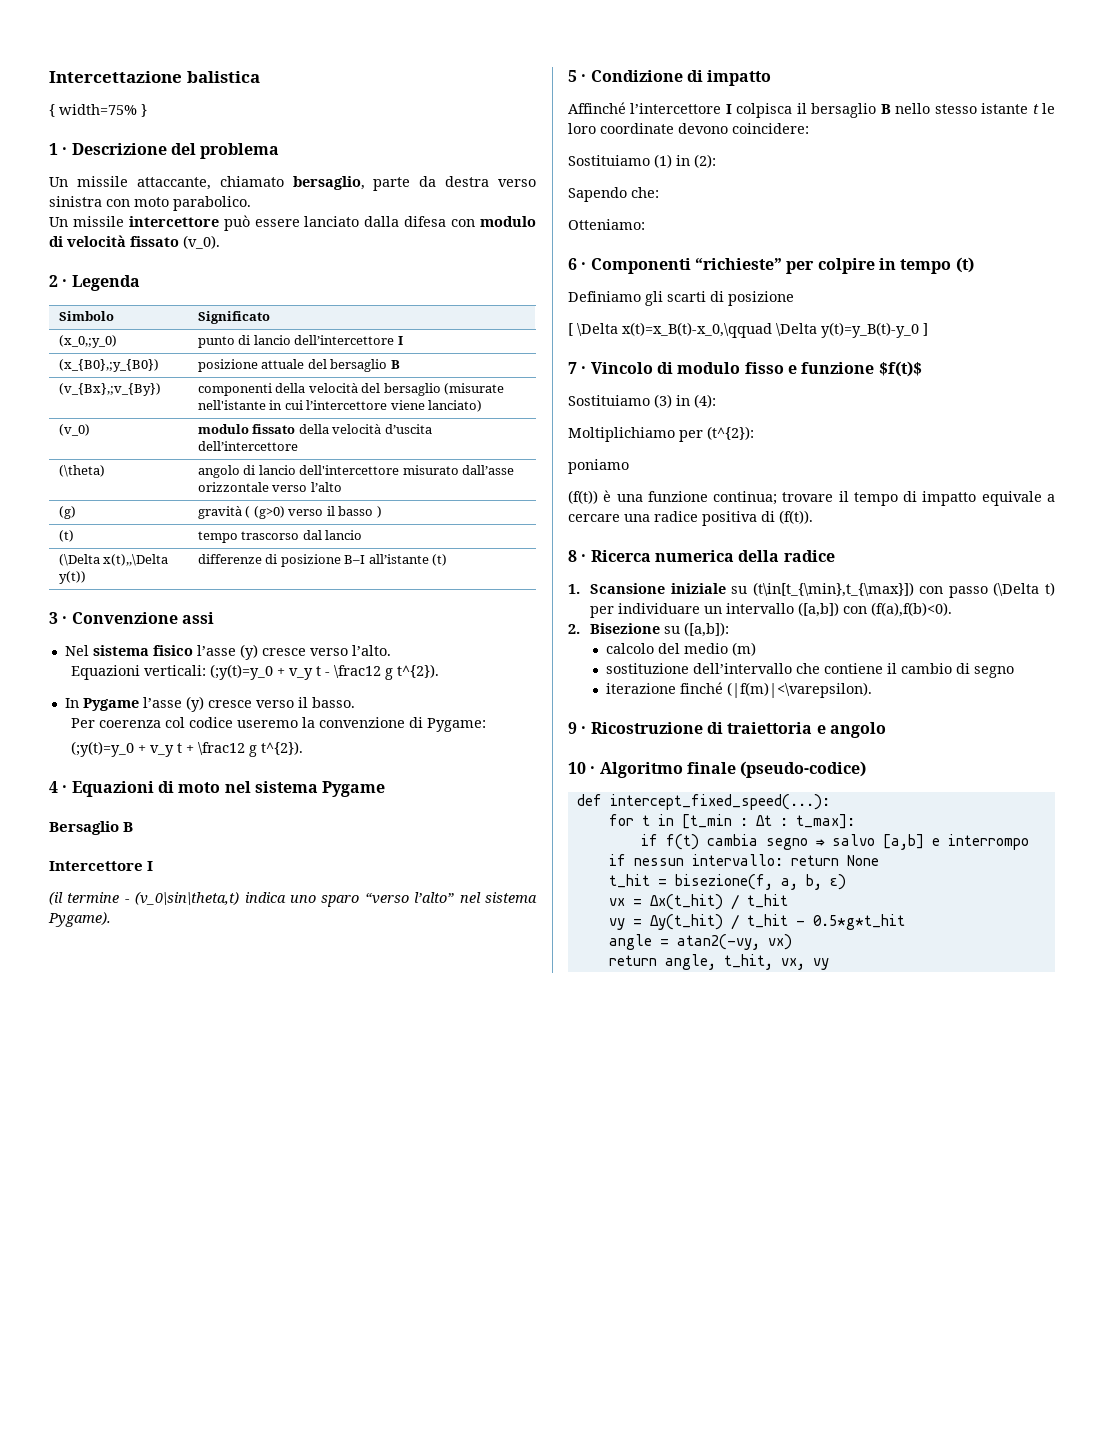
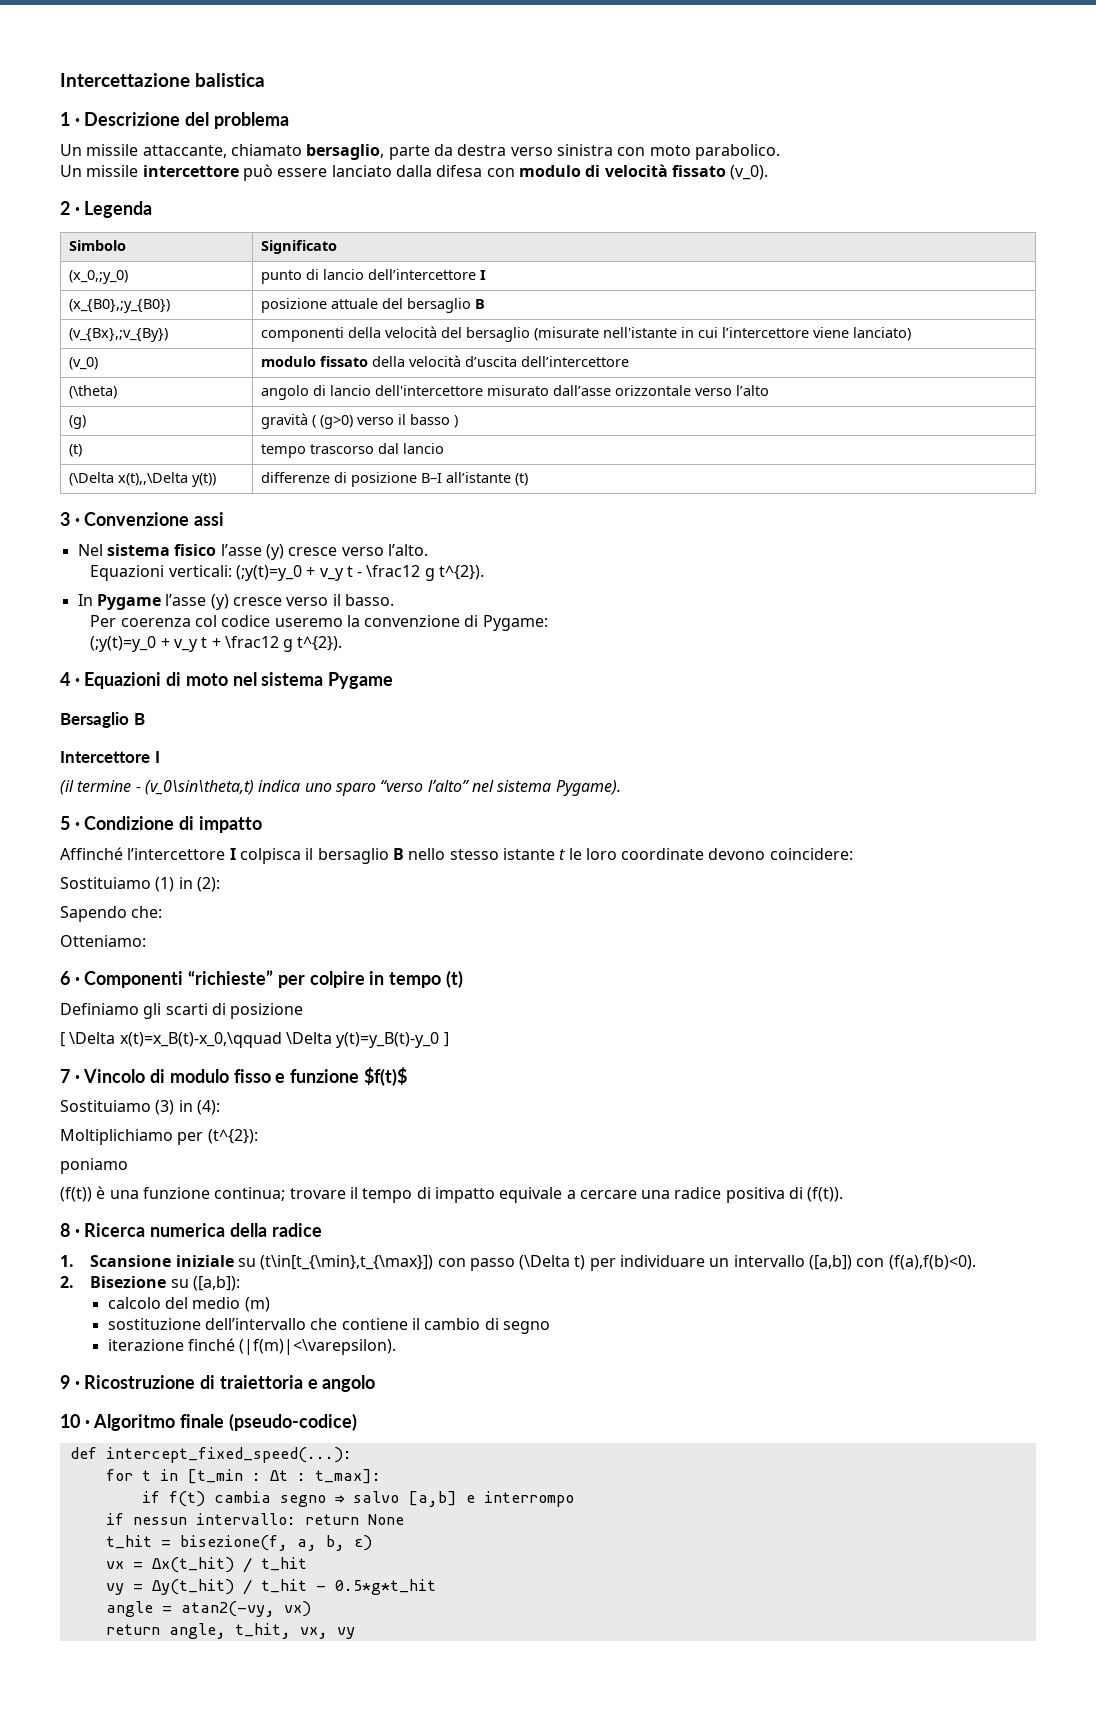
[49,104,147,117] // { width=75% } -> (265, 80) none

